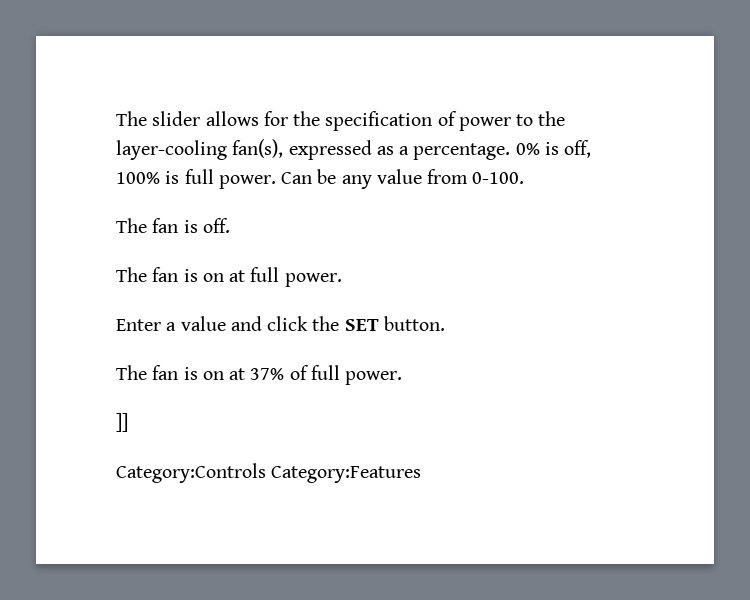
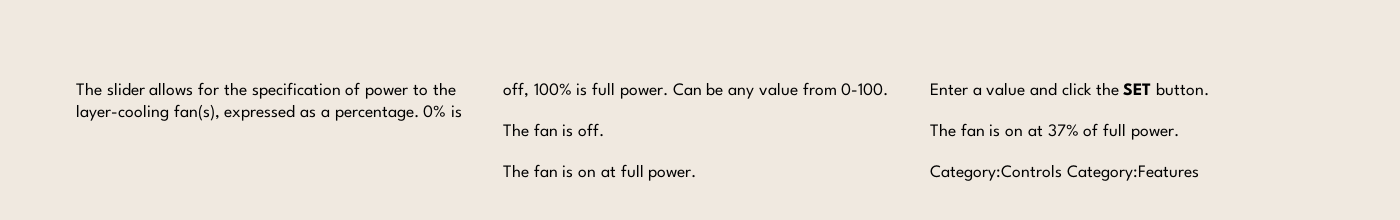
[116,413,128,432] // ]] -> (1179, 134) none

